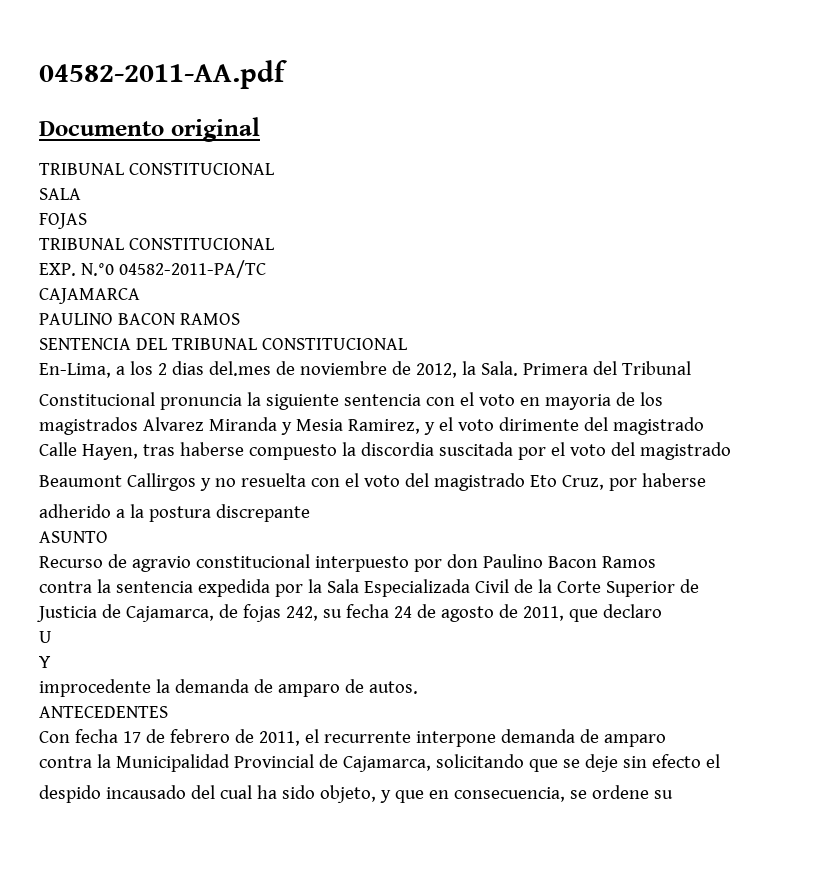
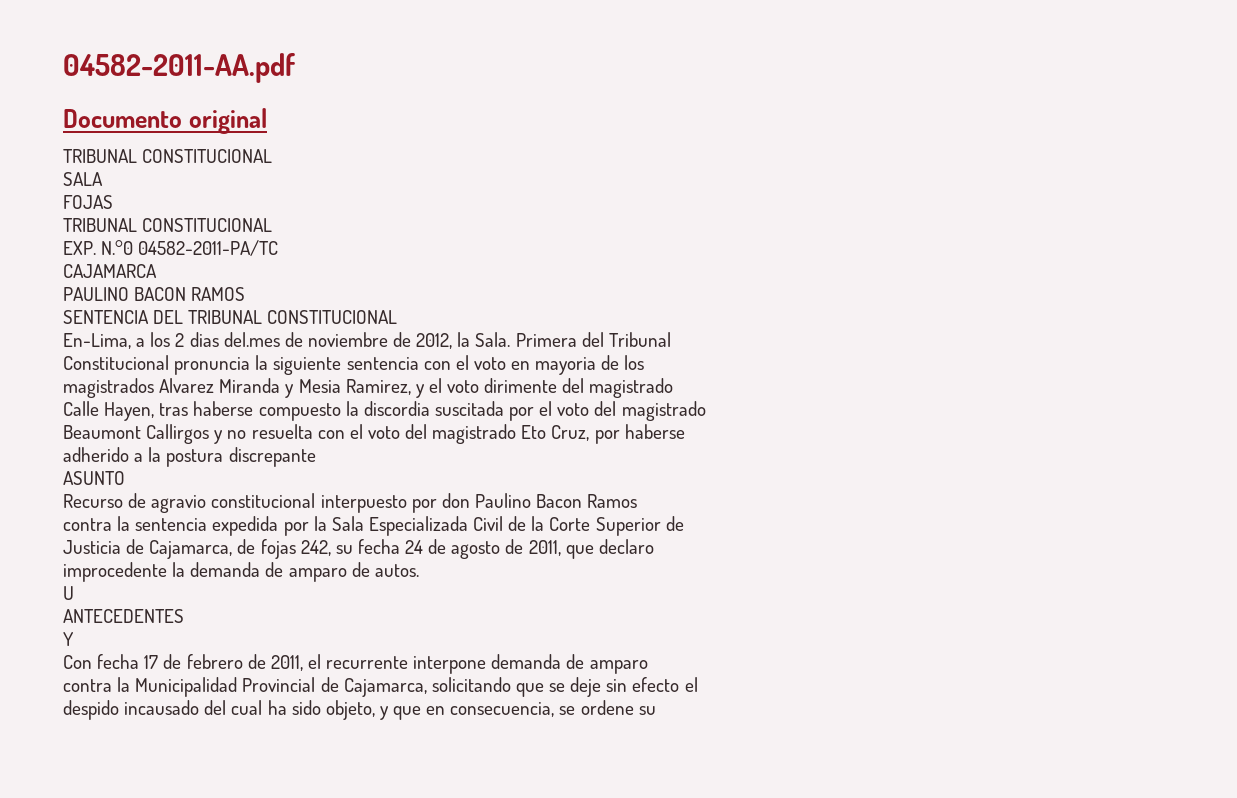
[39,631,52,643] [39,656,51,668] // U // Y -> (654, 546) none
(418, 687) none -> [63,586,74,600] // U
(168, 712) none -> [63,632,74,646] // Y

